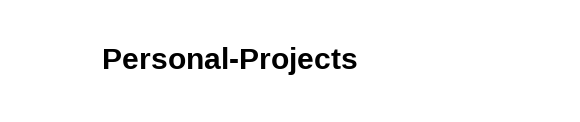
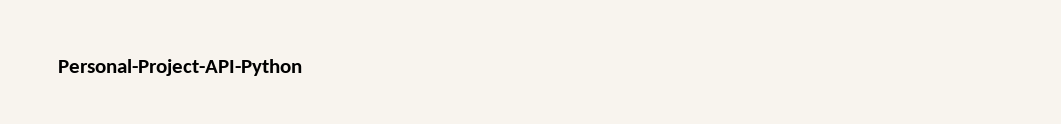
[102,47,358,75] Personal-Projects -> [58,59,302,76] Personal-Project-API-Python

